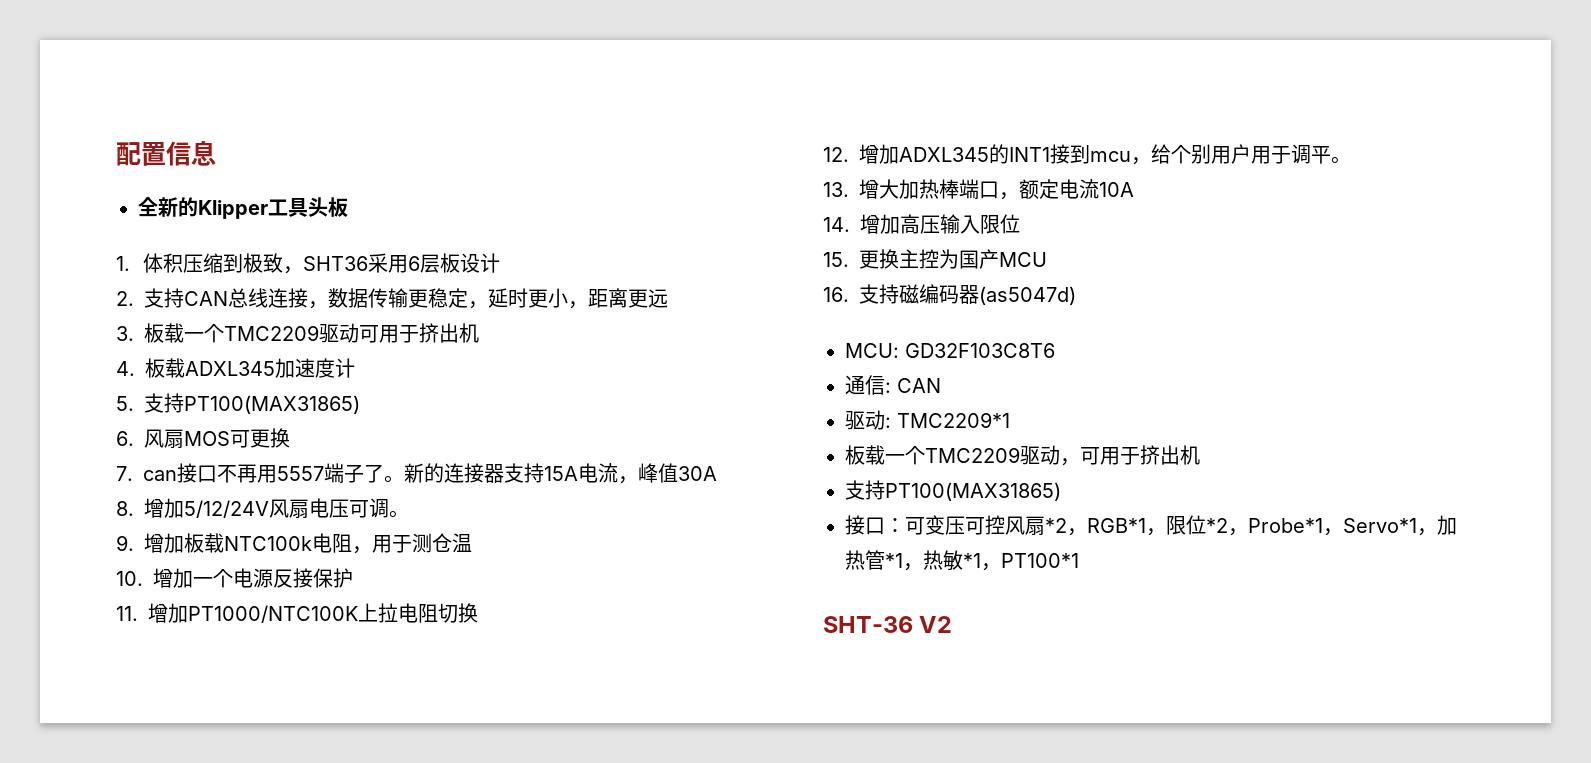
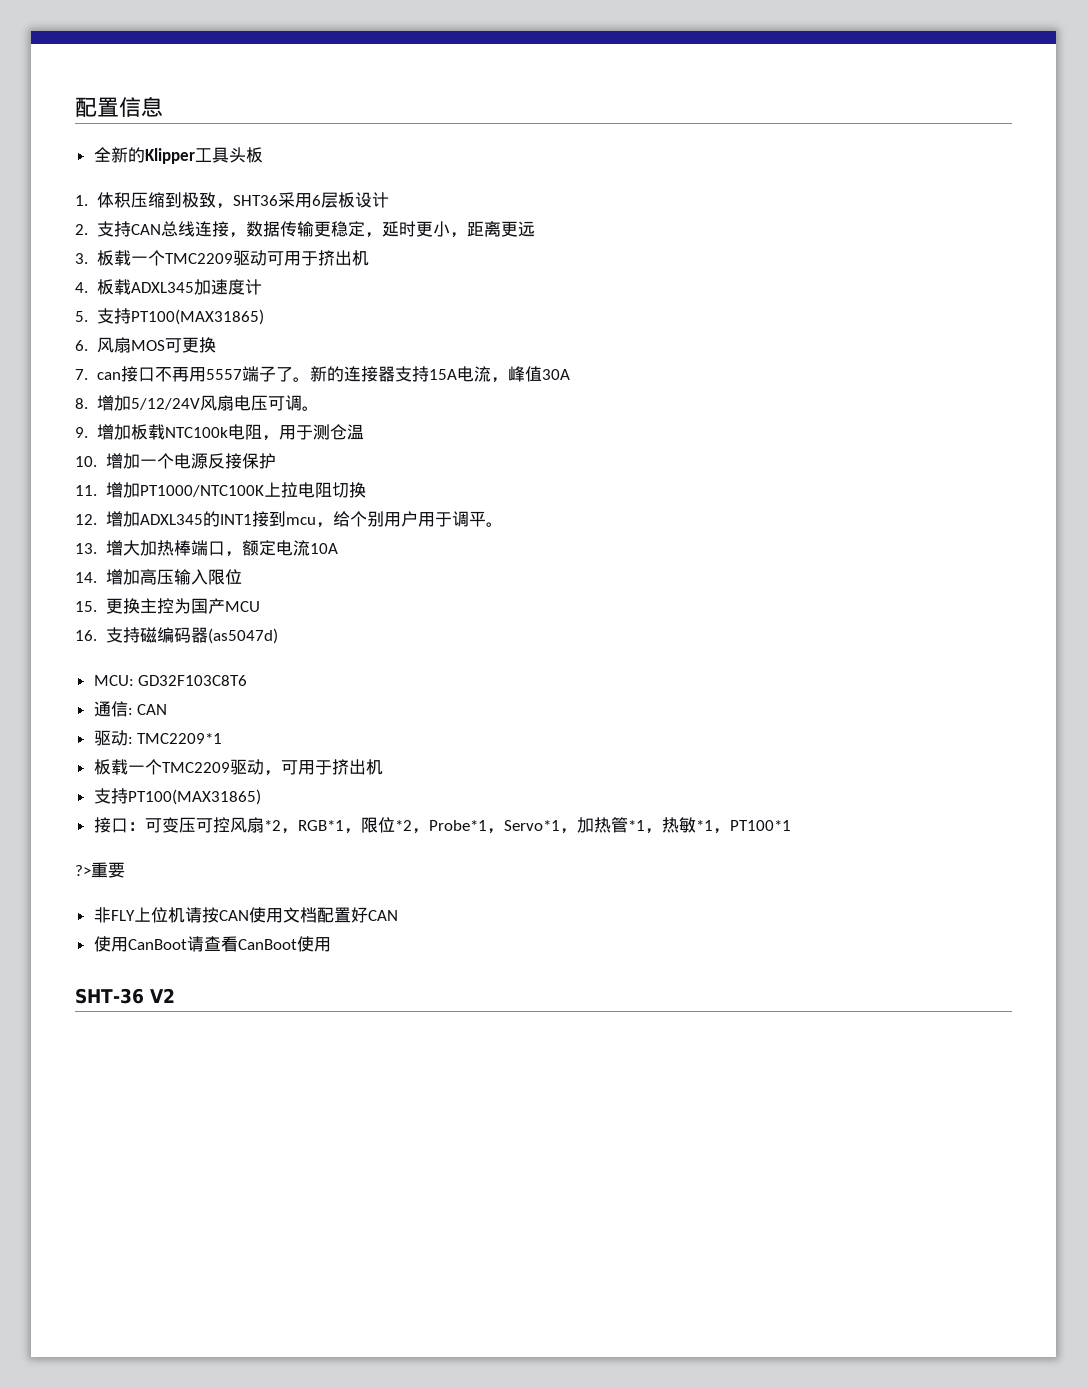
(1079, 560) none -> [75,862,125,878] [93,907,398,923] [93,936,331,952] // ?>重要 // 非FLY上位机请按CAN使用文档配置好CAN // 使用CanBoot请查看CanBoot使用

